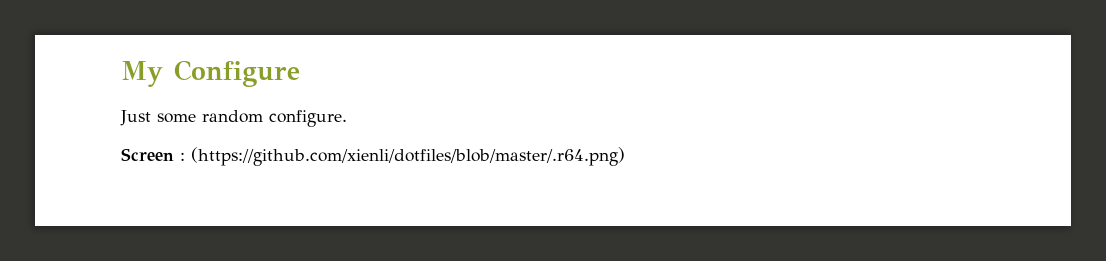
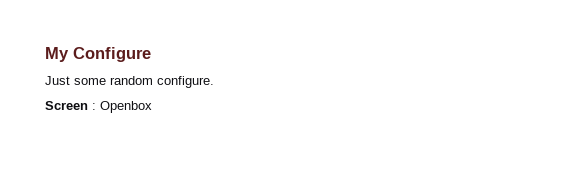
[191,147,625,166] (https://github.com/xienli/dotfiles/blob/master/.r64.png) -> [100,101,152,113] Openbox

